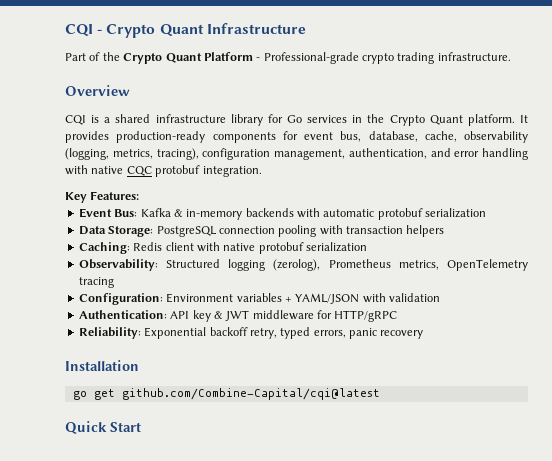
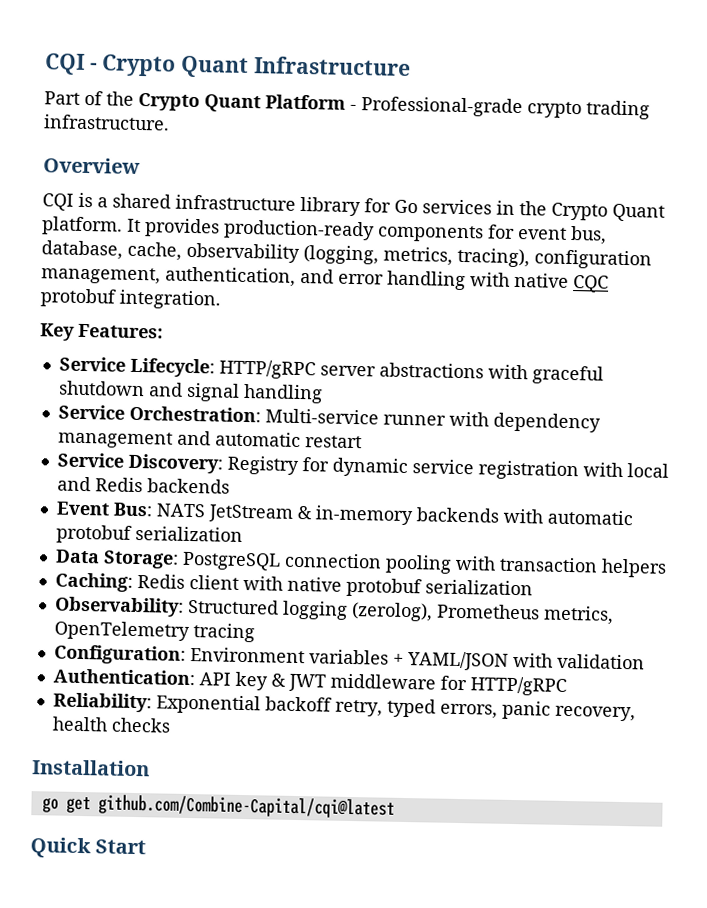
(140, 195) none -> [58,356,604,385] [58,380,323,404] [57,404,601,433] [57,430,362,449] [56,452,669,481] [56,476,230,494] // Service Lifecycle: HTTP/gRPC server abstractions with graceful shutdown and signal handling // Service Orchestration: Multi-service runner with dependency management and automatic restart // Service Discovery: Registry for dynamic service registration with local and Redis backends
[140,208,171,217] Kafka -> [155,503,294,523] NATS JetStream
[380,330,424,339] recovery -> [554,705,636,722] [51,716,171,733] recovery, health checks

